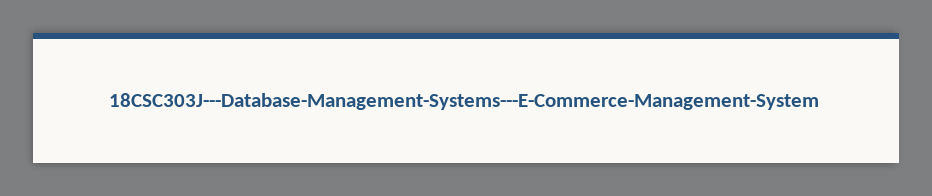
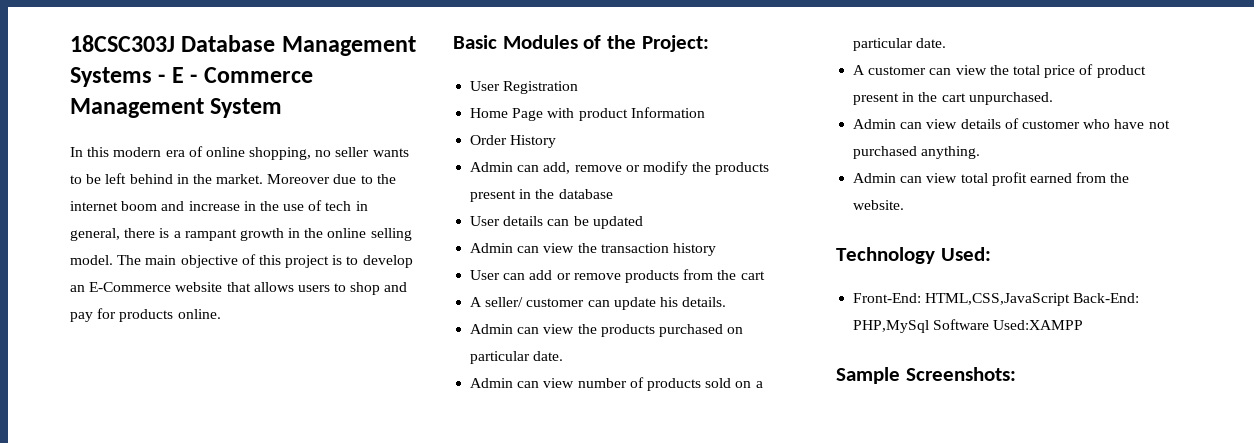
[109,93,819,110] 18CSC303J---Database-Management-Systems---E-Commerce-Management-System -> [70,35,416,56] [70,67,313,87] [70,98,283,118] [70,146,409,160] [70,173,396,184] [70,200,368,211] [70,228,412,241] [70,254,413,268] [70,282,408,295] [70,308,221,322] [453,35,709,52] [470,81,579,94] [470,107,705,121] [470,135,557,148] [470,161,770,175] [470,189,613,202] [470,216,643,229] [470,243,716,256] [470,269,765,283] [470,297,727,310] [470,324,744,337] [470,351,564,364] [470,377,763,391] [853,38,947,51] [853,64,1146,78] [853,92,1053,105] [853,118,1170,129] [853,146,981,159] [853,172,1130,186] [853,200,905,210] [836,247,991,264] [853,293,1140,306] [853,319,1084,333] [836,367,1016,384] 18CSC303J Database Management Systems - E - Commerce Management System // In this modern era of online shopping, no seller wants to be left behind in the market. Moreover due to the internet boom and increase in the use of tech in general, there is a rampant growth in the online selling model. The main objective of this project is to develop an E-Commerce website that allows users to shop and pay for products online. // Basic Modules of the Project: // User Registration // Home Page with product Information // Order History // Admin can add, remove or modify the products present in the database // User details can be updated // Admin can view the transaction history // User can add or remove products from the cart // A seller/ customer can update his details. // Admin can view the products purchased on particular date. // Admin can view number of products sold on a particular date. // A customer can view the total price of product present in the cart unpurchased. // Admin can view details of customer who have not purchased anything. // Admin can view total profit earned from the website. // Technology Used: // Front-End: HTML,CSS,JavaScript Back-End: PHP,MySql Software Used:XAMPP // Sample Screenshots:

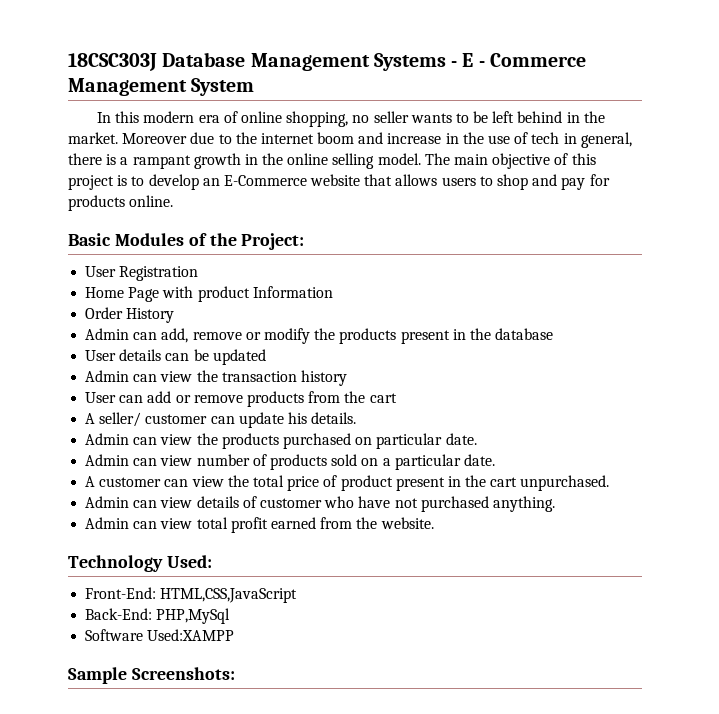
(1071, 299) none -> (298, 595) //
(930, 326) none -> (231, 616) //

